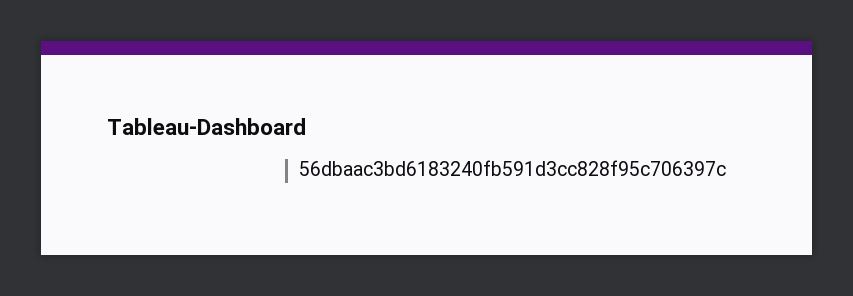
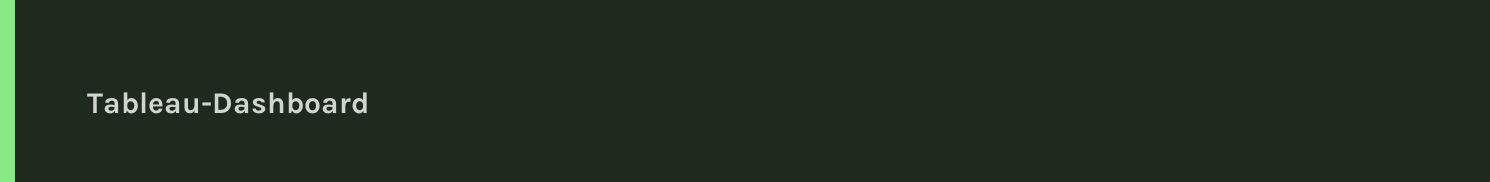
[298,160,726,176] // 56dbaac3bd6183240fb591d3cc828f95c706397c -> (369, 103) none

